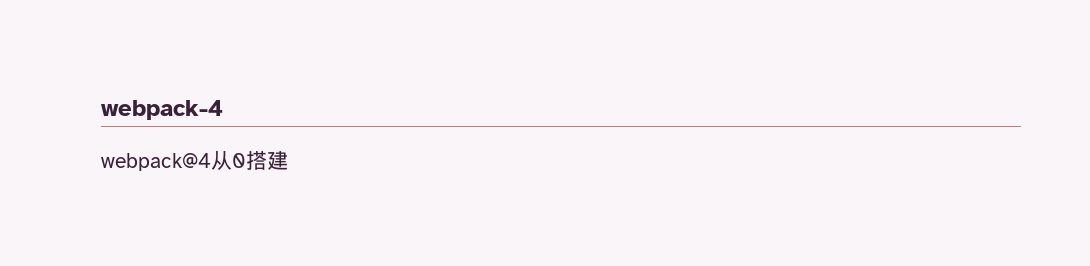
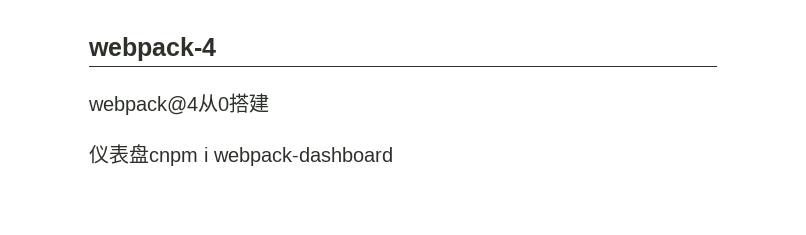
(288, 160) none -> [89,144,393,166] // 仪表盘cnpm i webpack-dashboard

